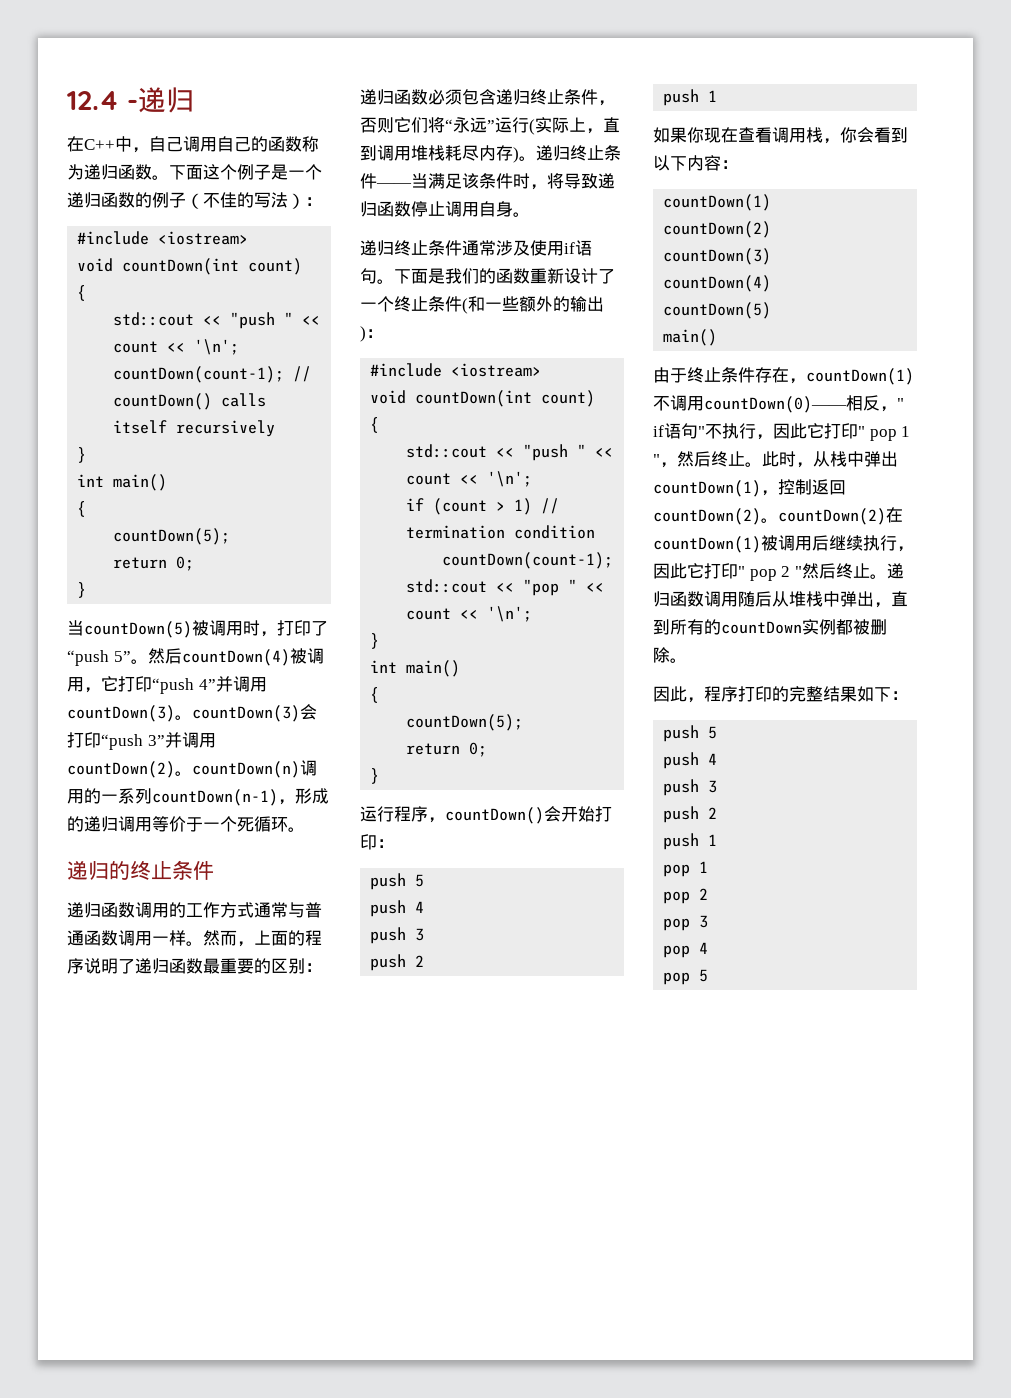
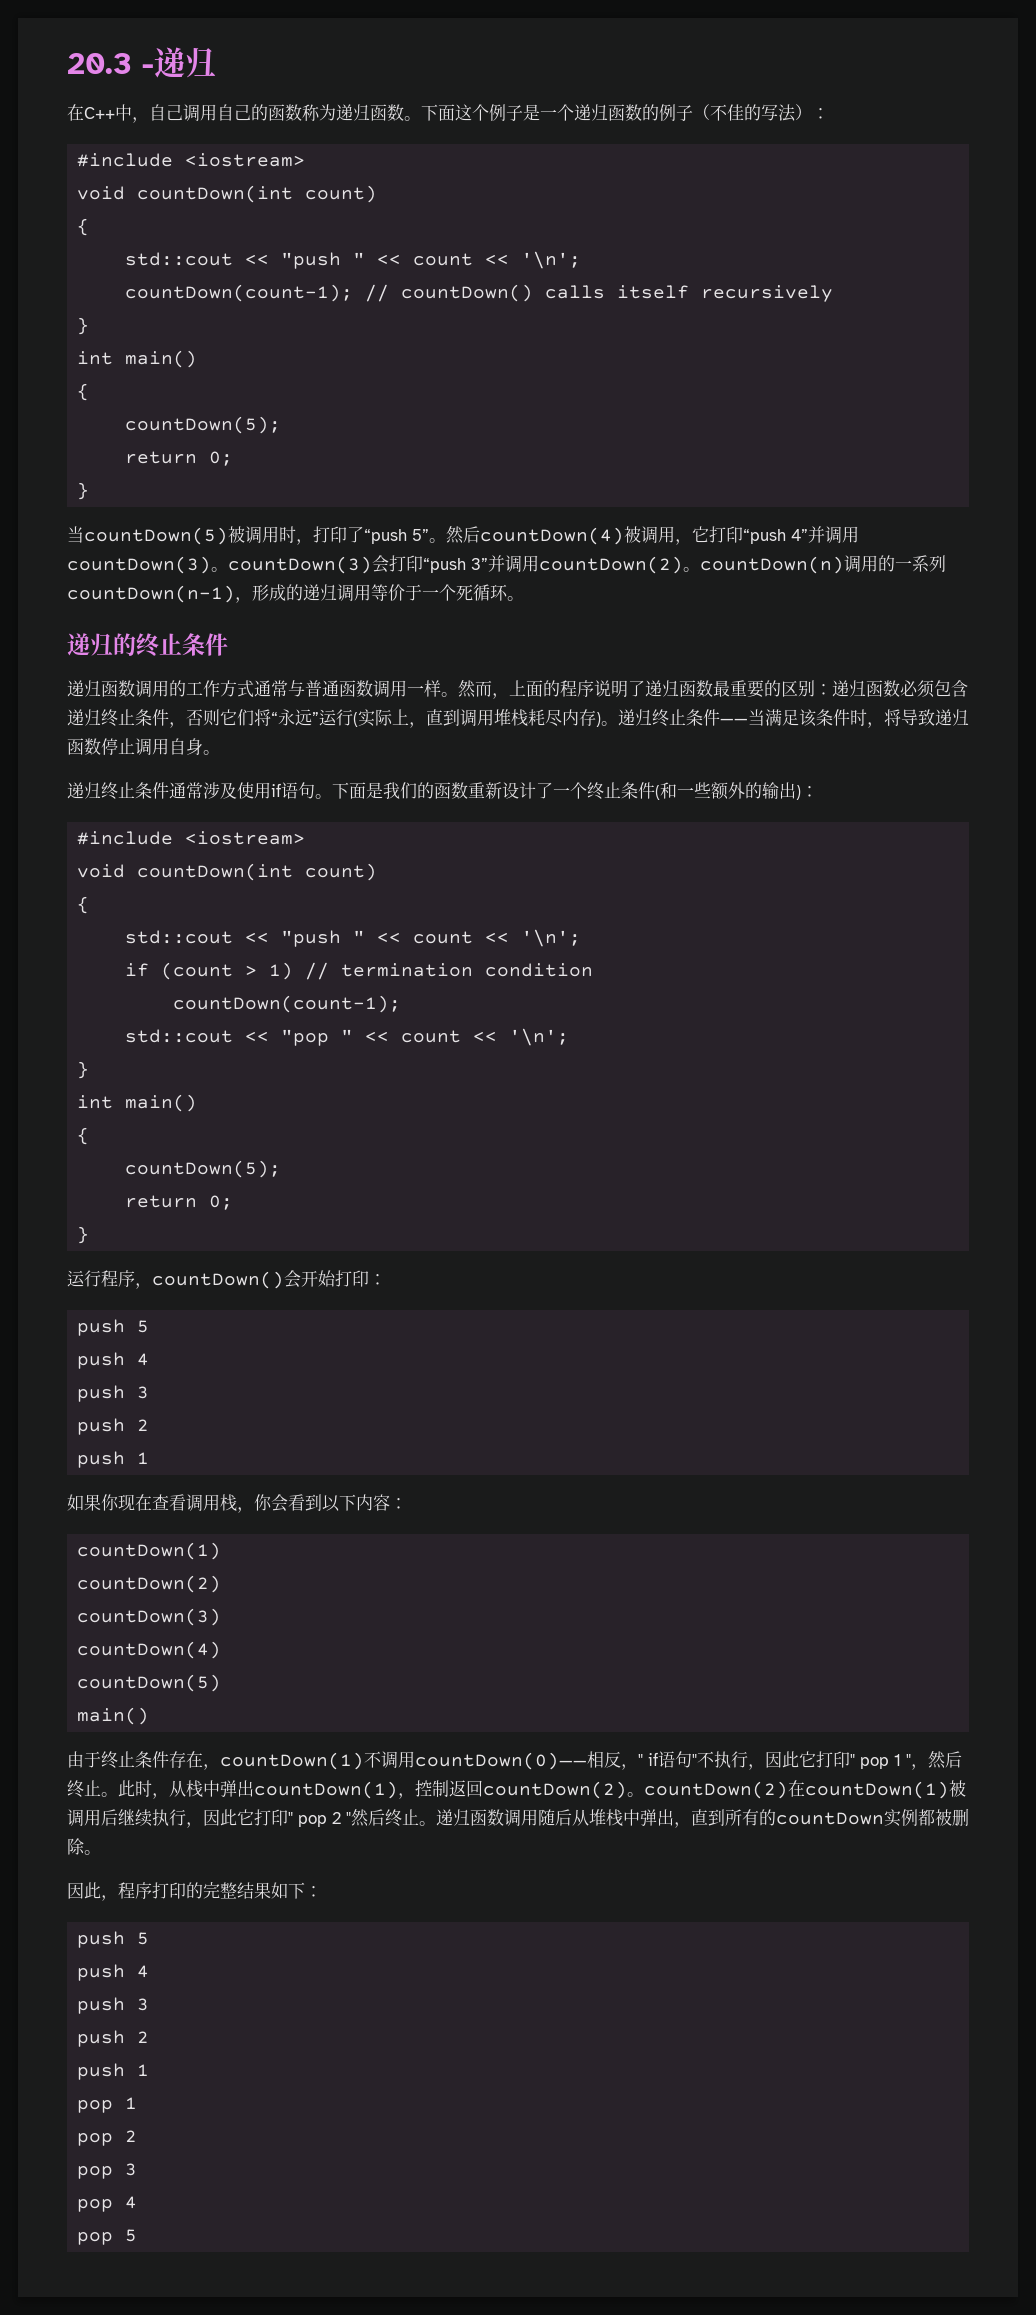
[67,91,119,110] 12.4 -> [67,53,132,74] 20.3

